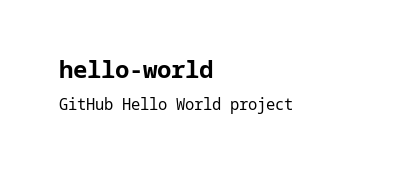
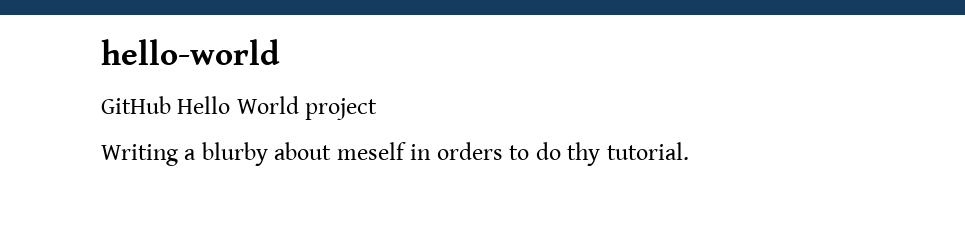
(293, 105) none -> [101,142,689,166] // Writing a blurby about meself in orders to do thy tutorial.

